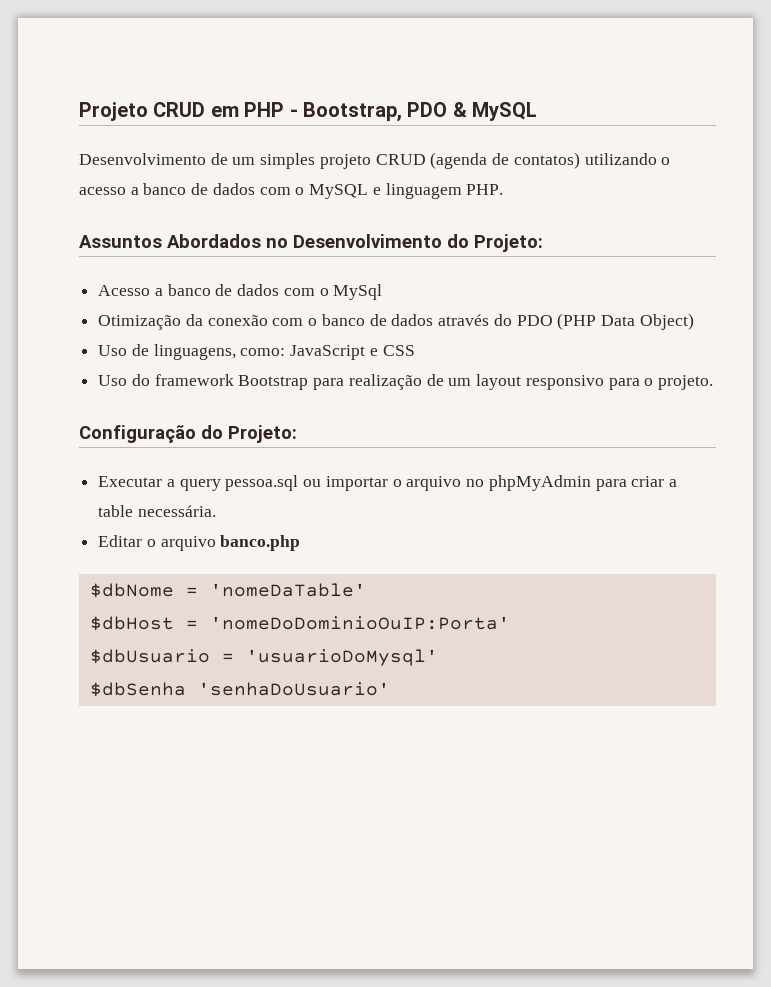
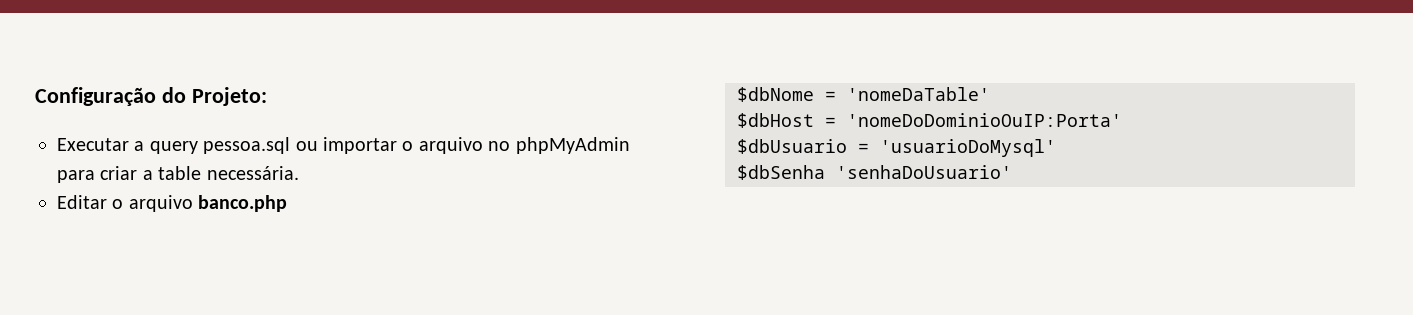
[79,102,538,122] [79,152,671,169] [79,183,504,199] [79,234,543,252] [98,284,383,300] [98,313,694,330] [98,344,415,360] [98,374,713,390] Projeto CRUD em PHP - Bootstrap, PDO & MySQL // Desenvolvimento de um simples projeto CRUD (agenda de contatos) utilizando o acesso a banco de dados com o MySQL e linguagem PHP. // Assuntos Abordados no Desenvolvimento do Projeto: // Acesso a banco de dados com o MySql // Otimização da conexão com o banco de dados através do PDO (PHP Data Object) // Uso de linguagens, como: JavaScript e CSS // Uso do framework Bootstrap para realização de um layout responsivo para o projeto. // -> (35, 96) none

